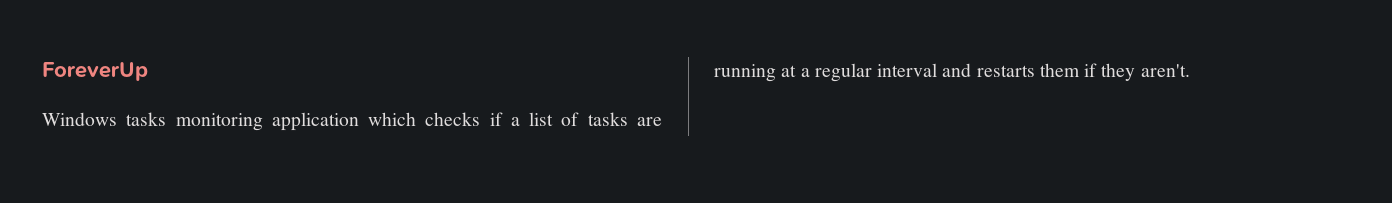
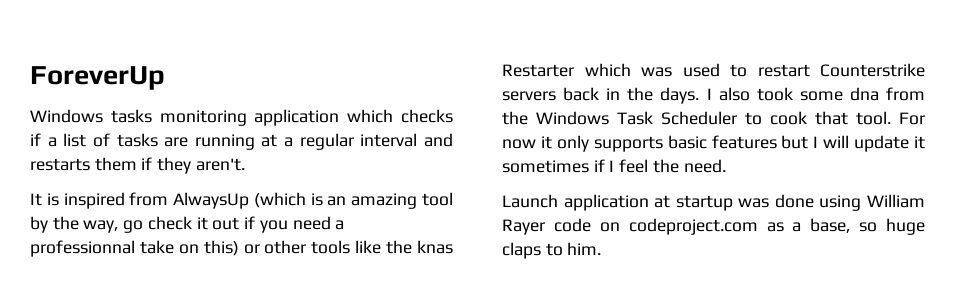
(1190, 70) none -> [30,192,453,209] [30,216,345,233] [30,240,454,257] [502,63,925,77] [502,87,925,104] [502,111,925,125] [502,135,925,152] [502,159,726,173] [502,194,925,211] [502,218,925,235] [502,242,602,259] // It is inspired from AlwaysUp (which is an amazing tool by the way, go check it out if you need a professionnal take on this) or other tools like the knas Restarter which was used to restart Counterstrike servers back in the days. I also took some dna from the Windows Task Scheduler to cook that tool. For now it only supports basic features but I will update it sometimes if I feel the need. // Launch application at startup was done using William Rayer code on codeproject.com as a base, so huge claps to him.

